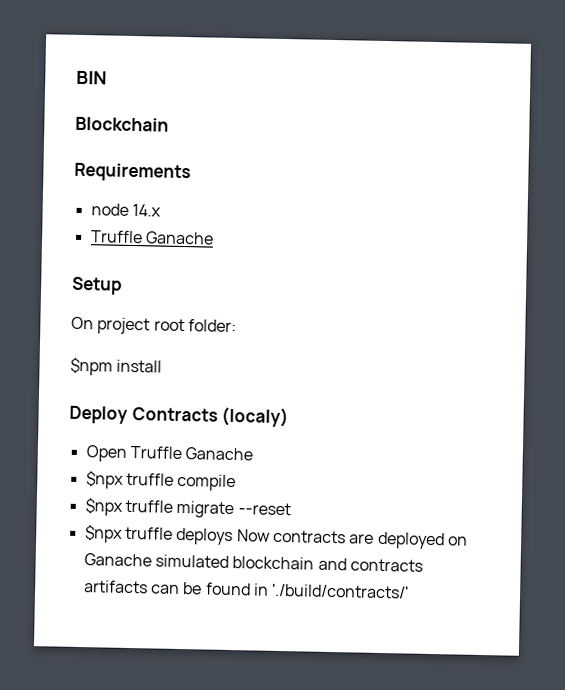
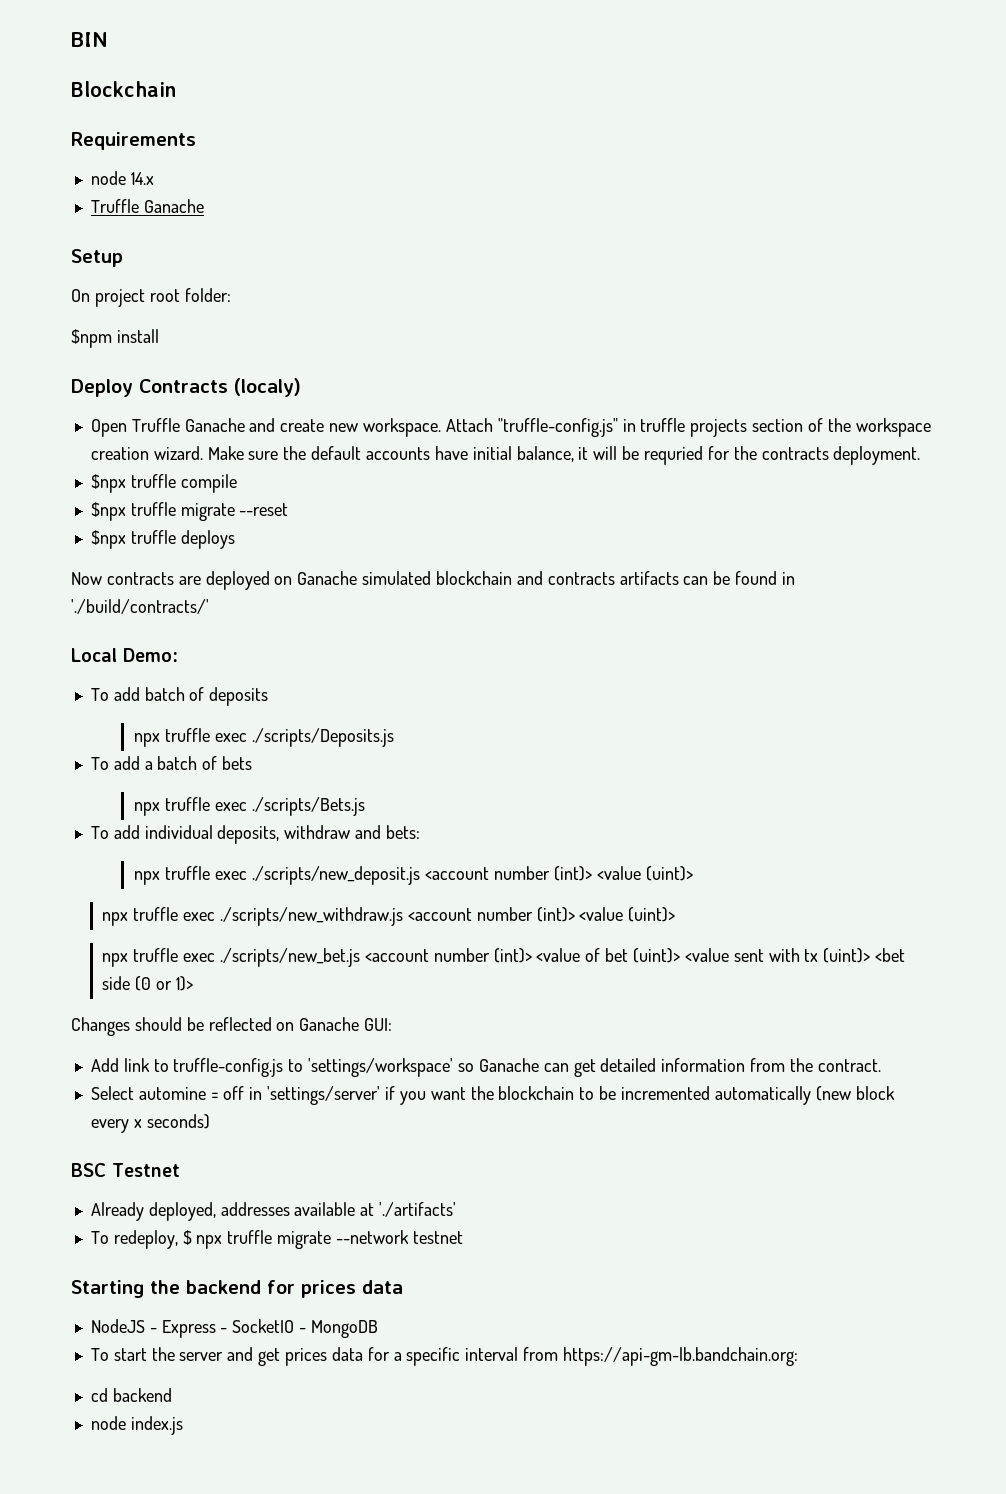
(254, 454) none -> [249,418,931,437] [90,446,921,465] and create new workspace. Attach "truffle-config.js" in truffle projects section of the workspace creation wizard. Make sure the default accounts have initial balance, it will be requried for the contracts deployment.
(234, 536) none -> (235, 539) //
(410, 591) none -> [71,648,178,662] [90,687,269,706] [133,728,394,747] [90,756,253,770] [133,797,365,816] [90,825,420,844] [133,866,693,885] [102,907,676,926] [102,948,906,967] [102,976,194,991] [71,1017,393,1036] [90,1058,881,1077] [90,1086,895,1105] [90,1114,210,1133] [71,1163,180,1177] [90,1202,457,1221] [90,1230,463,1249] [71,1280,403,1298] [90,1319,378,1338] [90,1347,798,1366] [90,1388,172,1402] [90,1416,183,1435] // Local Demo: // To add batch of deposits // npx truffle exec ./scripts/Deposits.js // To add a batch of bets // npx truffle exec ./scripts/Bets.js // To add individual deposits, withdraw and bets: // npx truffle exec ./scripts/new_deposit.js <account number (int)> <value (uint)> // npx truffle exec ./scripts/new_withdraw.js <account number (int)> <value (uint)> // npx truffle exec ./scripts/new_bet.js <account number (int)> <value of bet (uint)> <value sent with tx (uint)> <bet side (0 or 1)> // Changes should be reflected on Ganache GUI: // Add link to truffle-config.js to 'settings/workspace' so Ganache can get detailed information from the contract. // Select automine = off in 'settings/server' if you want the blockchain to be incremented automatically (new block every x seconds) // BSC Testnet // Already deployed, addresses available at './artifacts' // To redeploy, $ npx truffle migrate --network testnet // Starting the backend for prices data // NodeJS - Express - SocketIO - MongoDB // To start the server and get prices data for a specific interval from https://api-gm-lb.bandchain.org: // cd backend // node index.js

